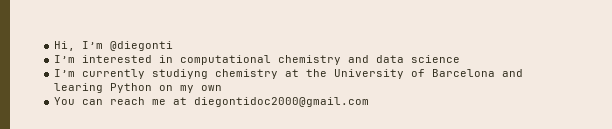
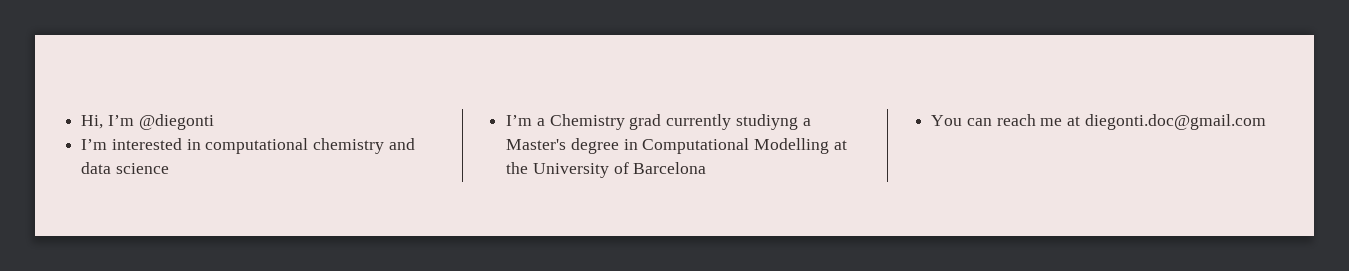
[82,69,279,79] currently studiyng chemistry -> [536,114,811,130] [506,138,830,154] a Chemistry grad currently studiyng a Master's degree in Computational Modelling
[502,69,524,77] [54,83,223,93] and learing Python on my own -> (707, 168) none
[194,97,370,107] diegontidoc2000@gmail.com -> [1084,114,1266,130] diegonti.doc@gmail.com

